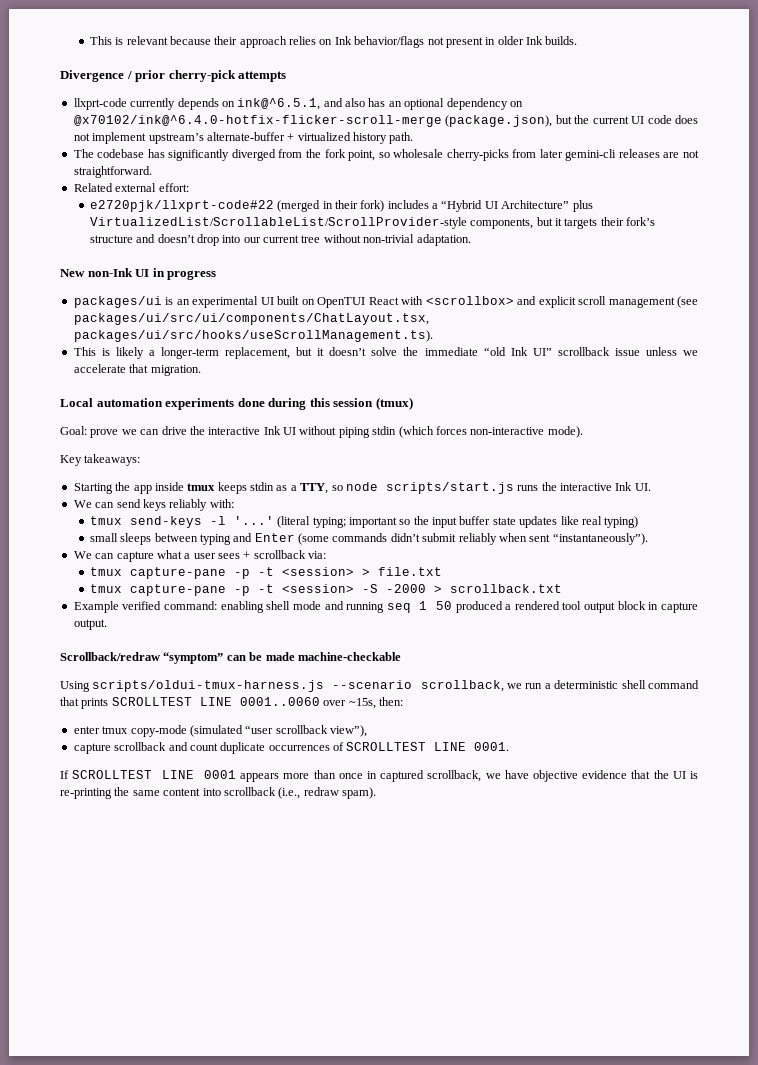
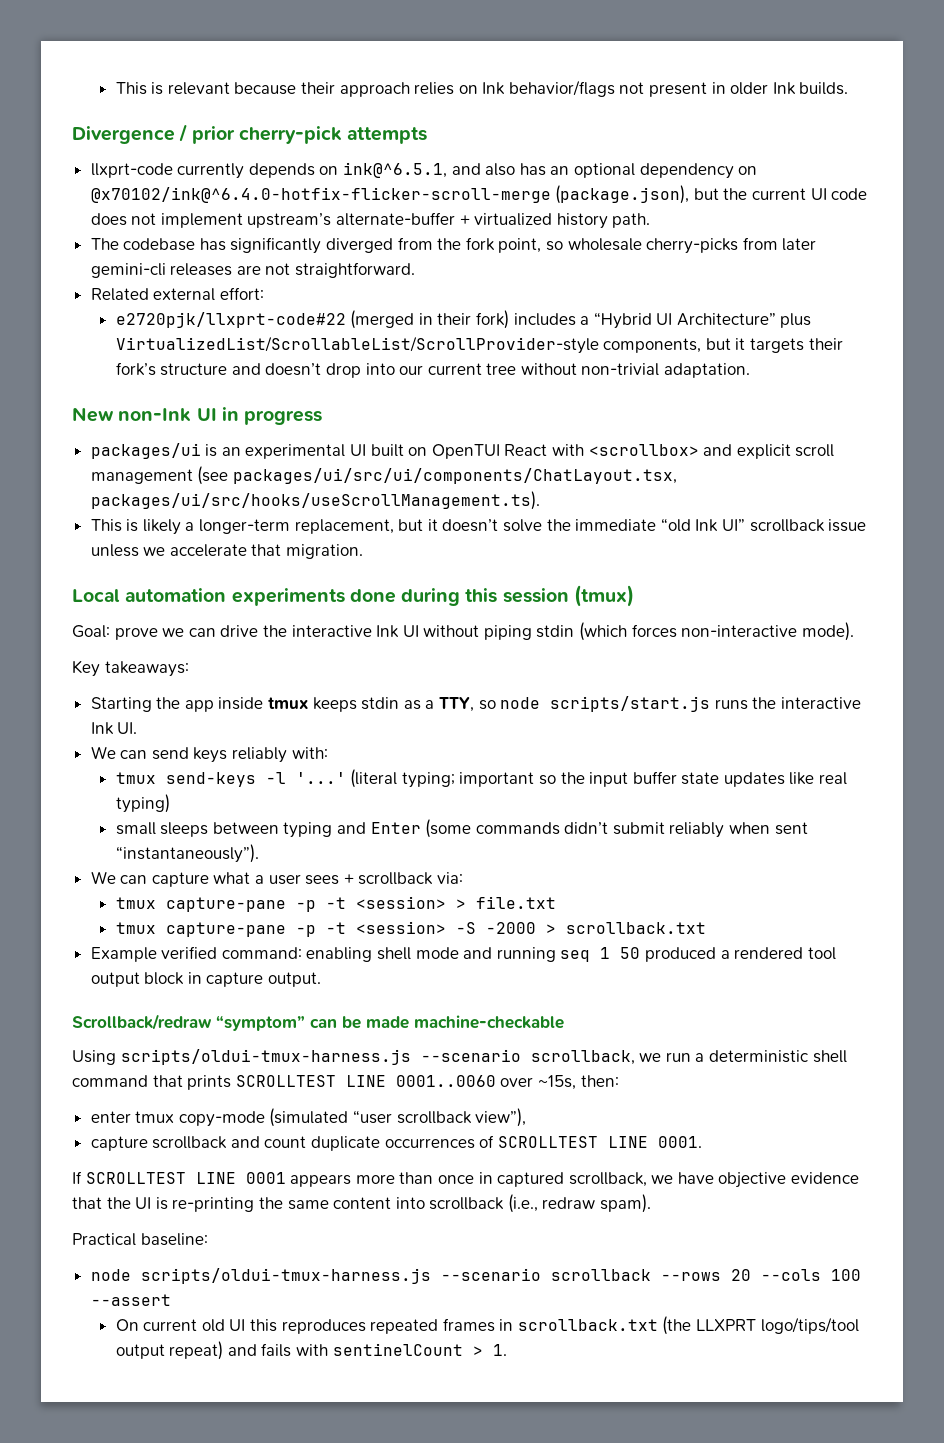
(376, 793) none -> [72,1233,208,1246] [90,1268,861,1284] [90,1294,171,1306] [115,1316,859,1335] [115,1341,507,1360] // Practical baseline: // node scripts/oldui-tmux-harness.js --scenario scrollback --rows 20 --cols 100 --assert // On current old UI this reproduces repeated frames in scrollback.txt (the LLXPRT logo/tips/tool output repeat) and fails with sentinelCount > 1.

